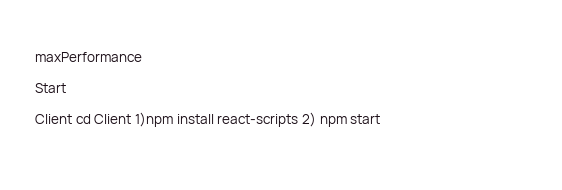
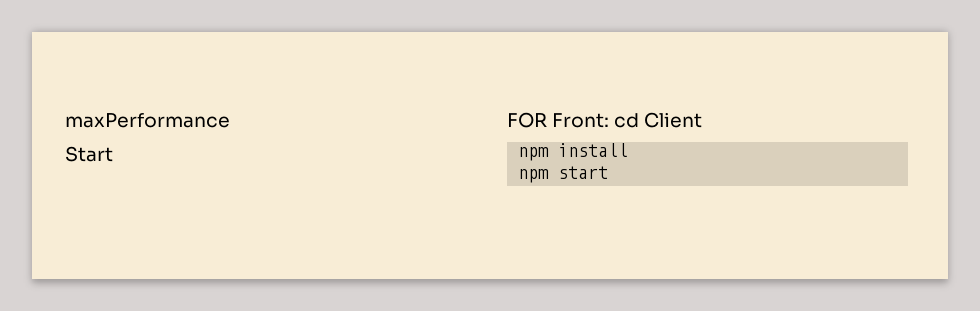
[35,114,72,124] Client -> [507,112,610,128] FOR Front:
[134,112,173,127] 1)npm -> [518,147,550,161] // npm
[217,112,316,127] react-scripts 2) -> (629, 150) //

